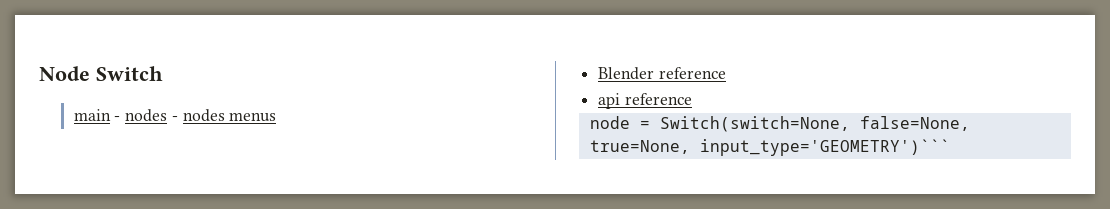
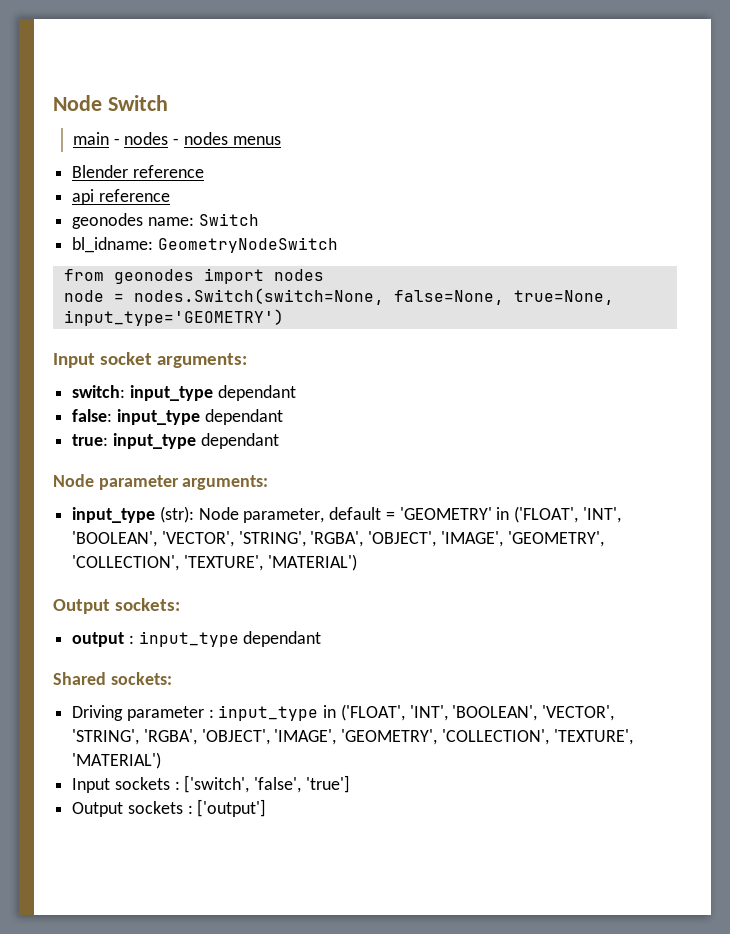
(692, 99) none -> [72,213,259,229] [72,237,338,253] [63,268,324,284] // geonodes name: Switch // bl_idname: GeometryNodeSwitch // from geonodes import nodes
[659,116,850,132] Switch(switch=None, -> [133,288,384,305] nodes.Switch(switch=None,
[699,139,950,156] input_type='GEOMETRY')``` -> [63,309,284,326] [53,352,248,368] [72,385,296,401] [72,409,283,425] [72,433,279,449] [53,474,269,490] [72,506,621,523] [72,531,604,547] [72,554,357,571] [53,598,181,614] [72,631,322,647] [53,672,172,685] [72,704,615,721] [72,729,633,745] [72,752,162,769] [72,775,350,793] [72,799,267,817] input_type='GEOMETRY') // Input socket arguments: // switch: input_type dependant // false: input_type dependant // true: input_type dependant // Node parameter arguments: // input_type (str): Node parameter, default = 'GEOMETRY' in ('FLOAT', 'INT', 'BOOLEAN', 'VECTOR', 'STRING', 'RGBA', 'OBJECT', 'IMAGE', 'GEOMETRY', 'COLLECTION', 'TEXTURE', 'MATERIAL') // Output sockets: // output : input_type dependant // Shared sockets: // Driving parameter : input_type in ('FLOAT', 'INT', 'BOOLEAN', 'VECTOR', 'STRING', 'RGBA', 'OBJECT', 'IMAGE', 'GEOMETRY', 'COLLECTION', 'TEXTURE', 'MATERIAL') // Input sockets : ['switch', 'false', 'true'] // Output sockets : ['output']

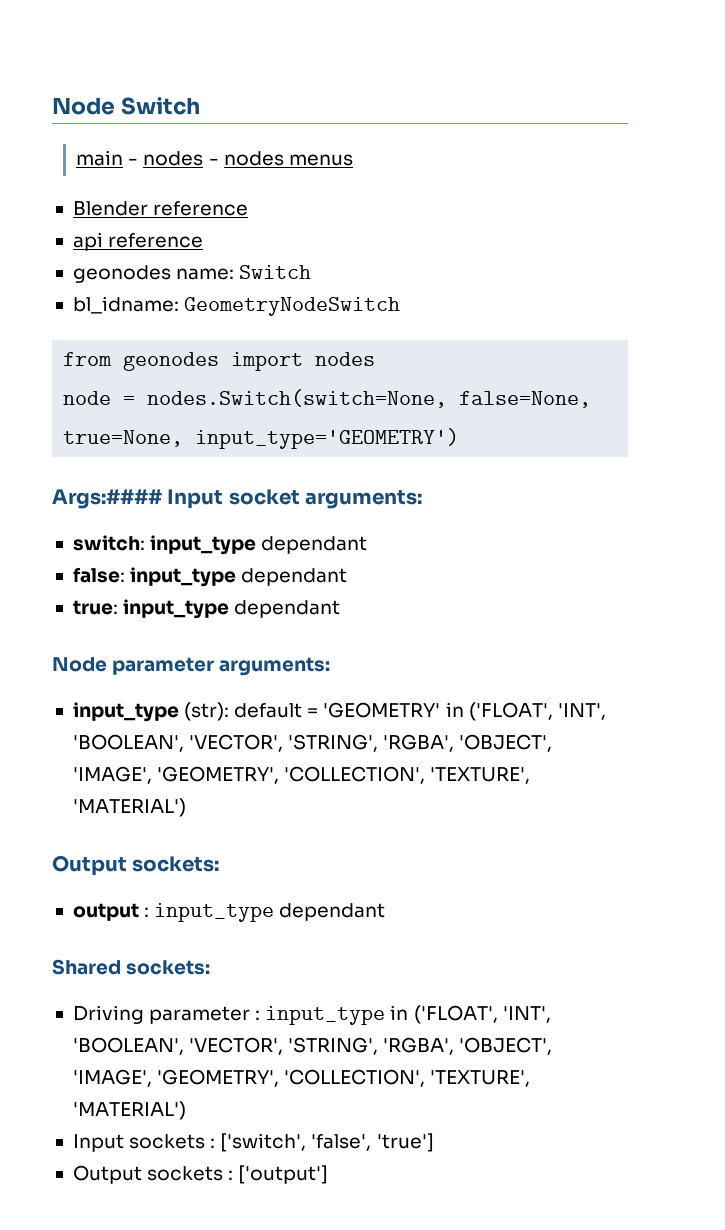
(284, 317) none -> [52,489,162,509] Args:####
[198,507,325,523] Node parameter, -> (230, 711) none

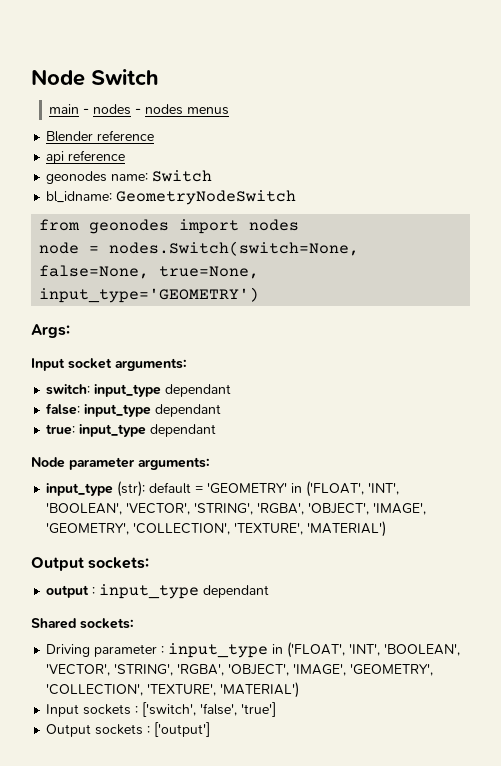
[52,489,162,509] Args:#### -> [31,324,70,338] Args: //

